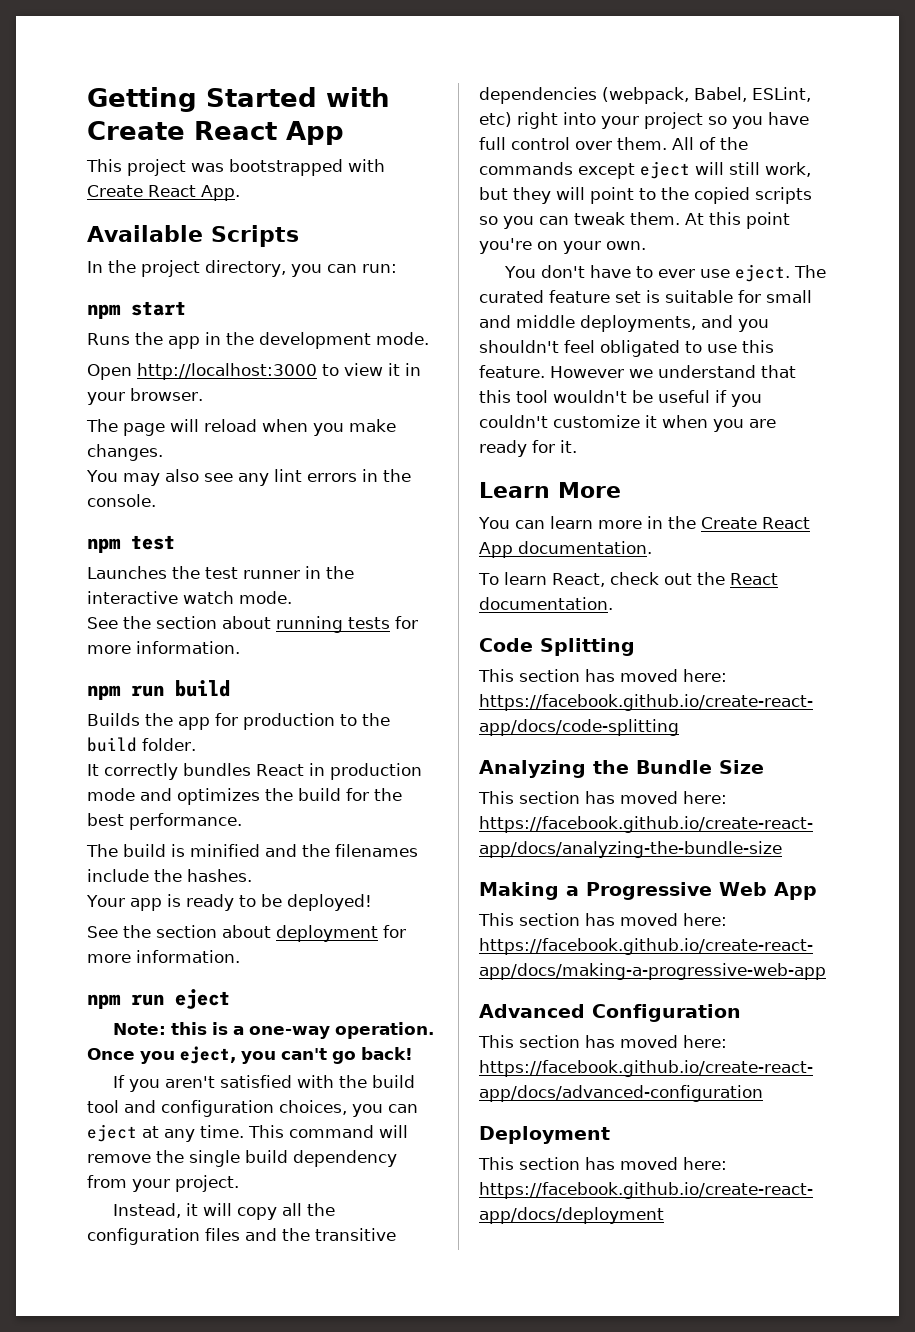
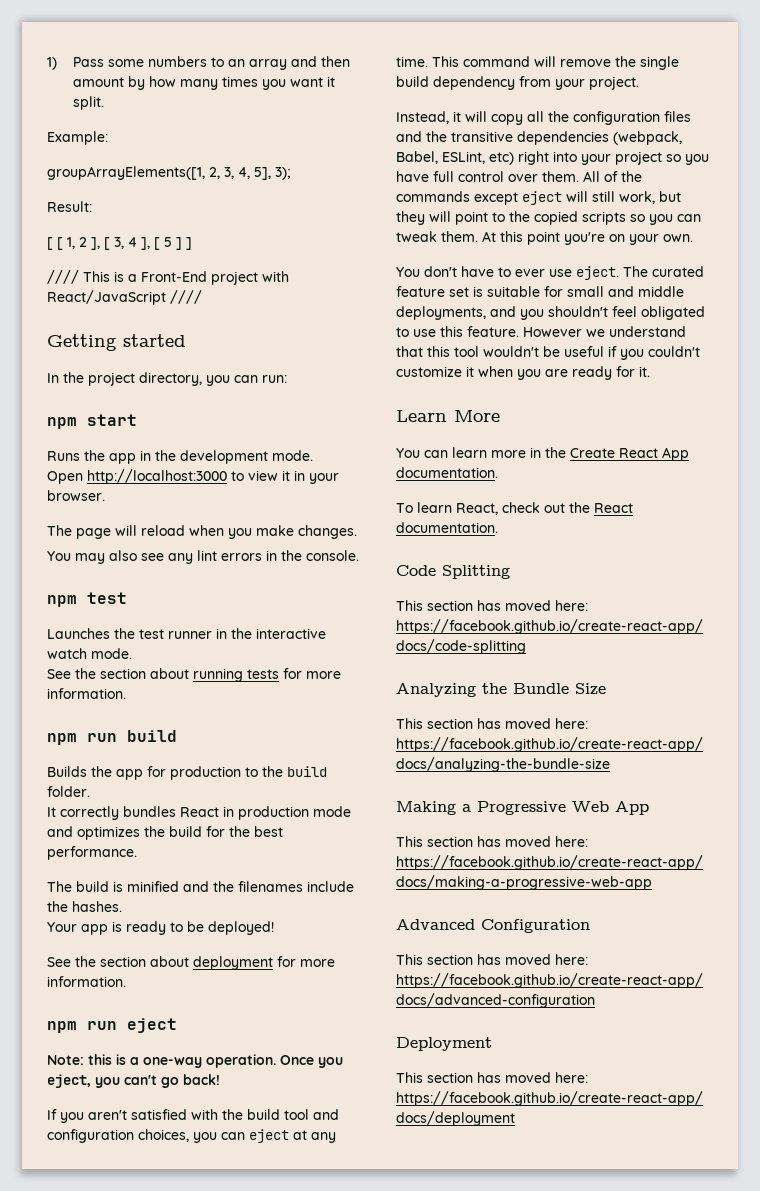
[87,87,390,112] [87,121,344,145] [86,159,385,176] [87,185,240,201] [87,225,299,247] Getting Started with Create React App // This project was bootstrapped with Create React App. // Available Scripts -> [47,56,351,70] [73,76,336,90] [73,96,105,110] [47,131,108,145] [47,166,291,180] [47,201,92,212] [47,237,192,250] [47,270,289,285] [47,290,202,305] [47,334,186,351] 1) Pass some numbers to an array and then amount by how many times you want it split. // Example: // groupArrayElements([1, 2, 3, 4, 5], 3); // Result: // [ [ 1, 2 ], [ 3, 4 ], [ 5 ] ] // //// This is a Front-End project with React/JavaScript //// // Getting started

